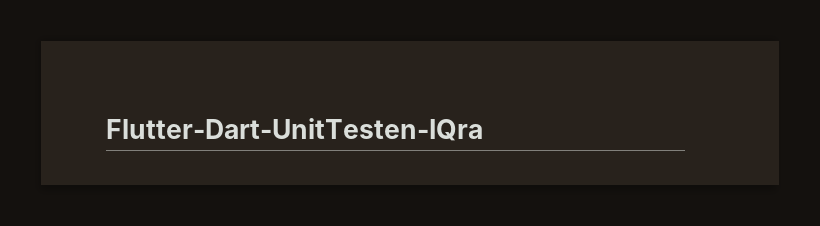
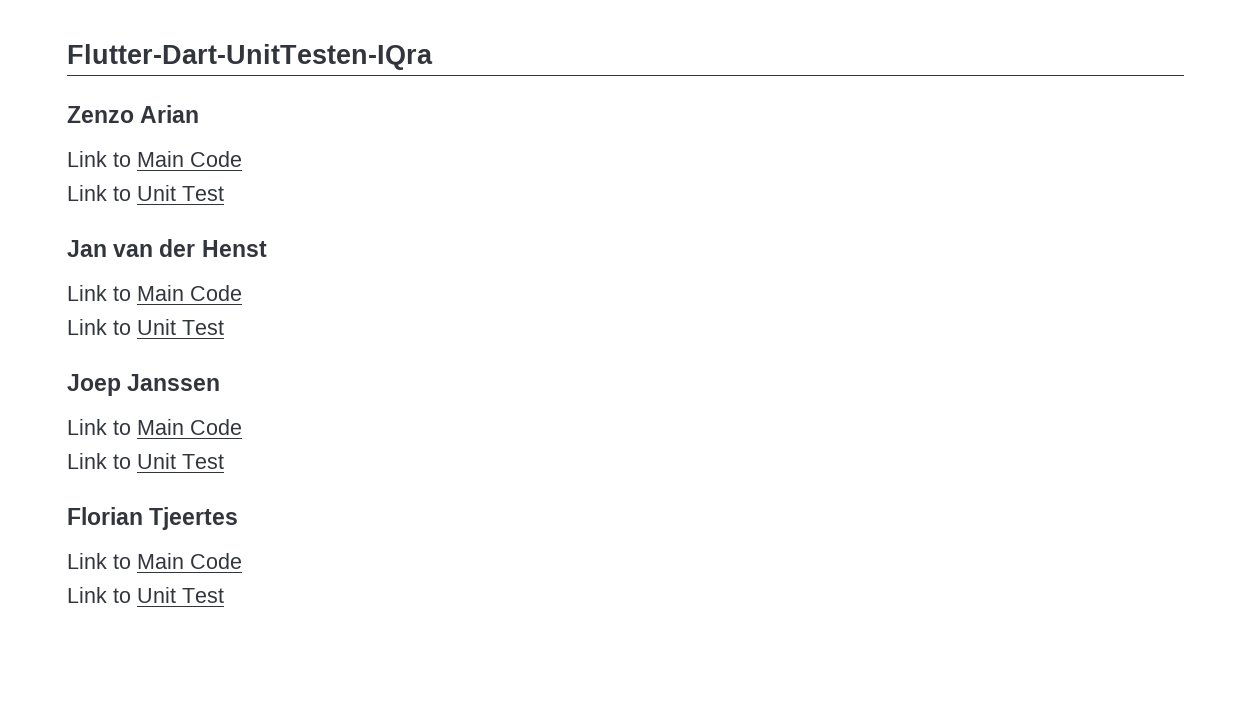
(483, 129) none -> [67,105,200,123] [67,151,242,167] [67,185,224,201] [67,239,267,257] [67,285,242,301] [67,319,224,335] [67,374,221,396] [67,419,242,435] [67,453,224,469] [67,507,239,530] [67,553,242,569] [67,587,224,603] // Zenzo Arian // Link to Main Code // Link to Unit Test // Jan van der Henst // Link to Main Code // Link to Unit Test // Joep Janssen // Link to Main Code // Link to Unit Test // Florian Tjeertes // Link to Main Code // Link to Unit Test

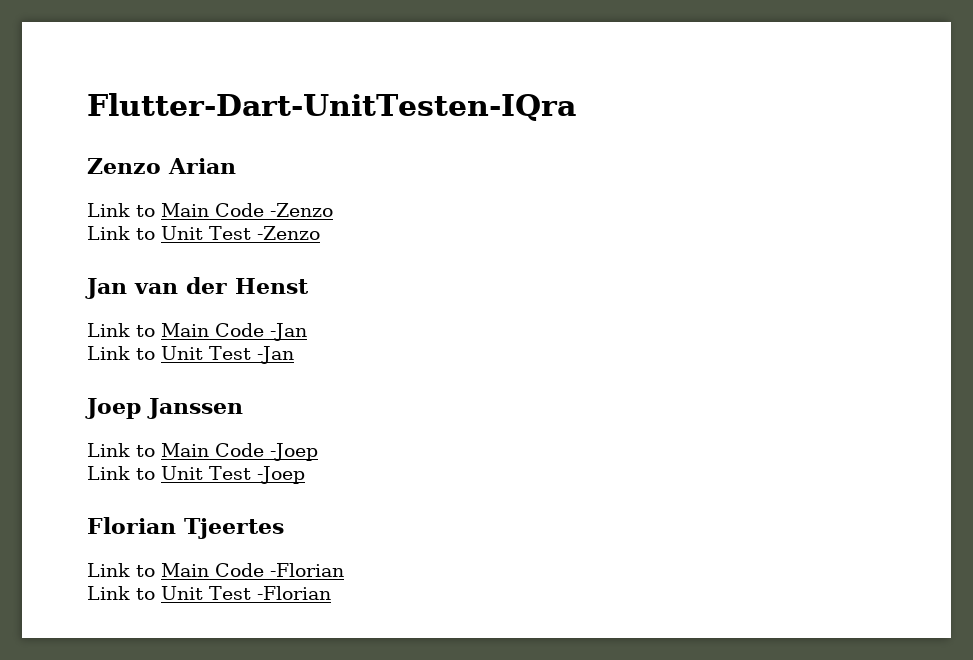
[67,185,224,201] // Link to Unit Test -> [270,203,333,217] [87,226,320,240] -Zenzo // Link to Unit Test -Zenzo
[67,319,224,335] // Link to Unit Test -> [270,323,307,341] [87,346,294,364] -Jan // Link to Unit Test -Jan
[67,453,224,469] // Link to Unit Test -> [270,443,318,461] [87,466,305,484] -Joep // Link to Unit Test -Joep
[67,587,224,603] // Link to Unit Test -> [270,563,344,577] [87,586,331,600] -Florian // Link to Unit Test -Florian

